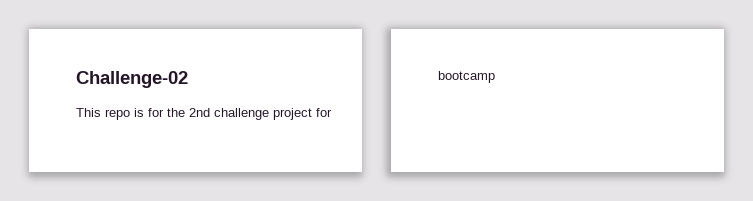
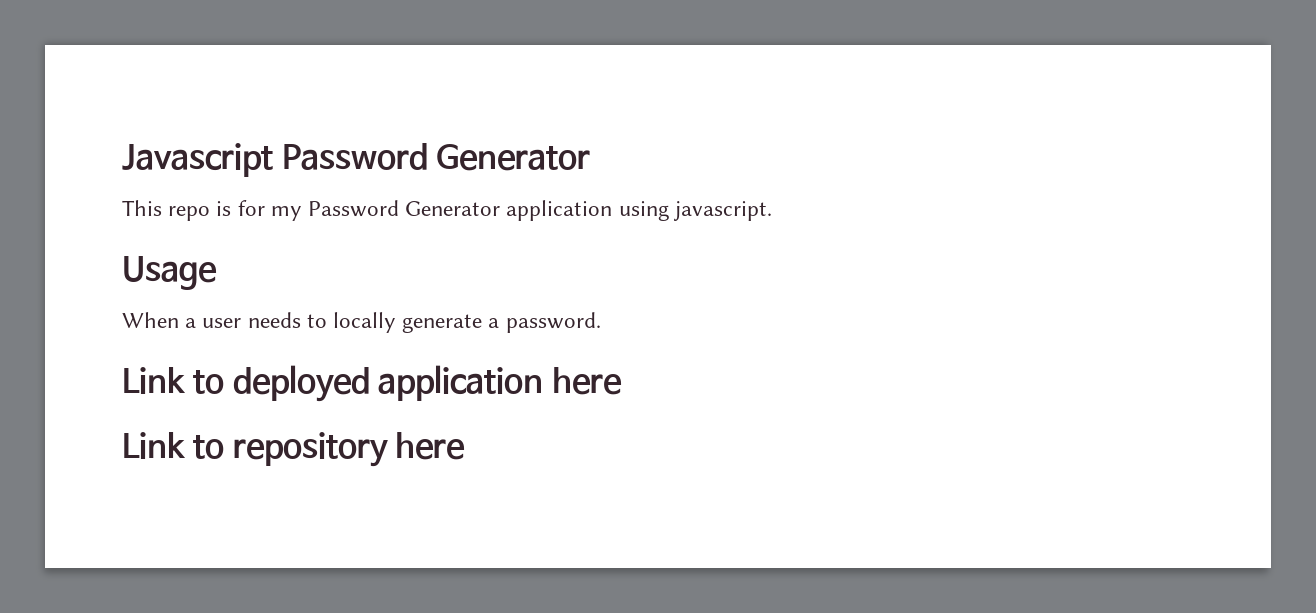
[76,71,188,88] Challenge-02 -> [122,143,591,177] Javascript Password Generator
[167,108,332,120] [438,71,495,83] the 2nd challenge project for bootcamp -> [270,200,772,221] [122,256,217,290] [122,312,601,333] [122,365,623,402] [122,432,466,467] my Password Generator application using javascript. // Usage // When a user needs to locally generate a password. // Link to deployed application here // Link to repository here

